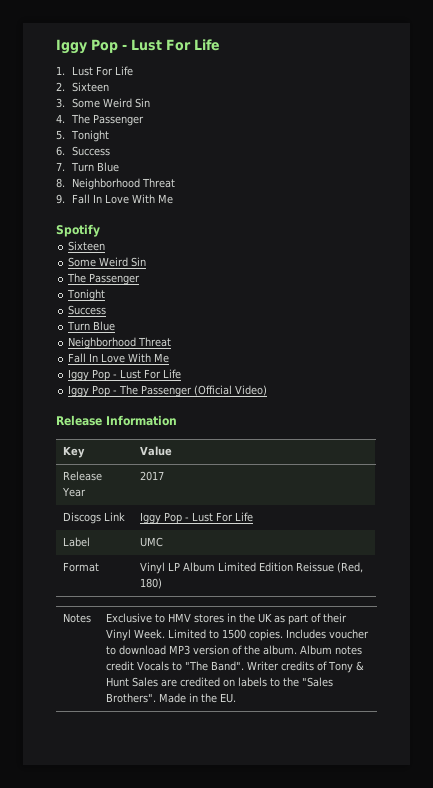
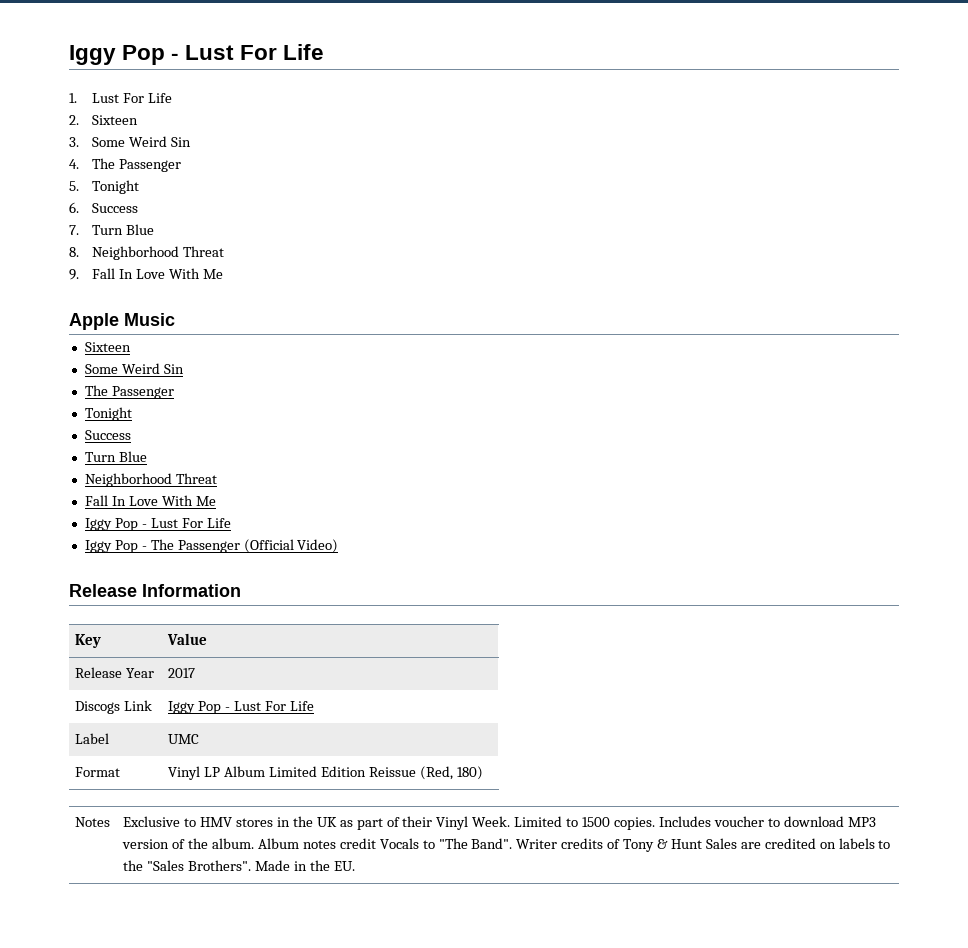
[56,224,100,237] Spotify -> [69,313,175,330] Apple Music

